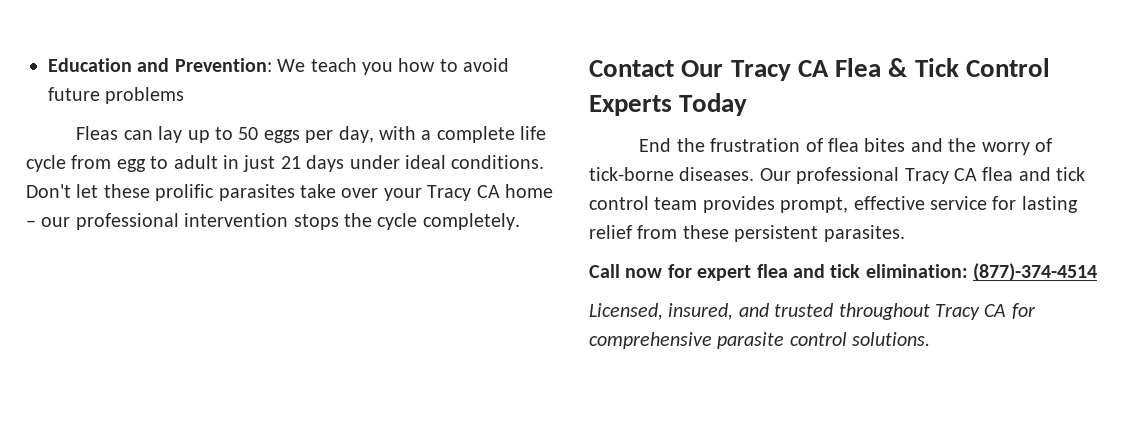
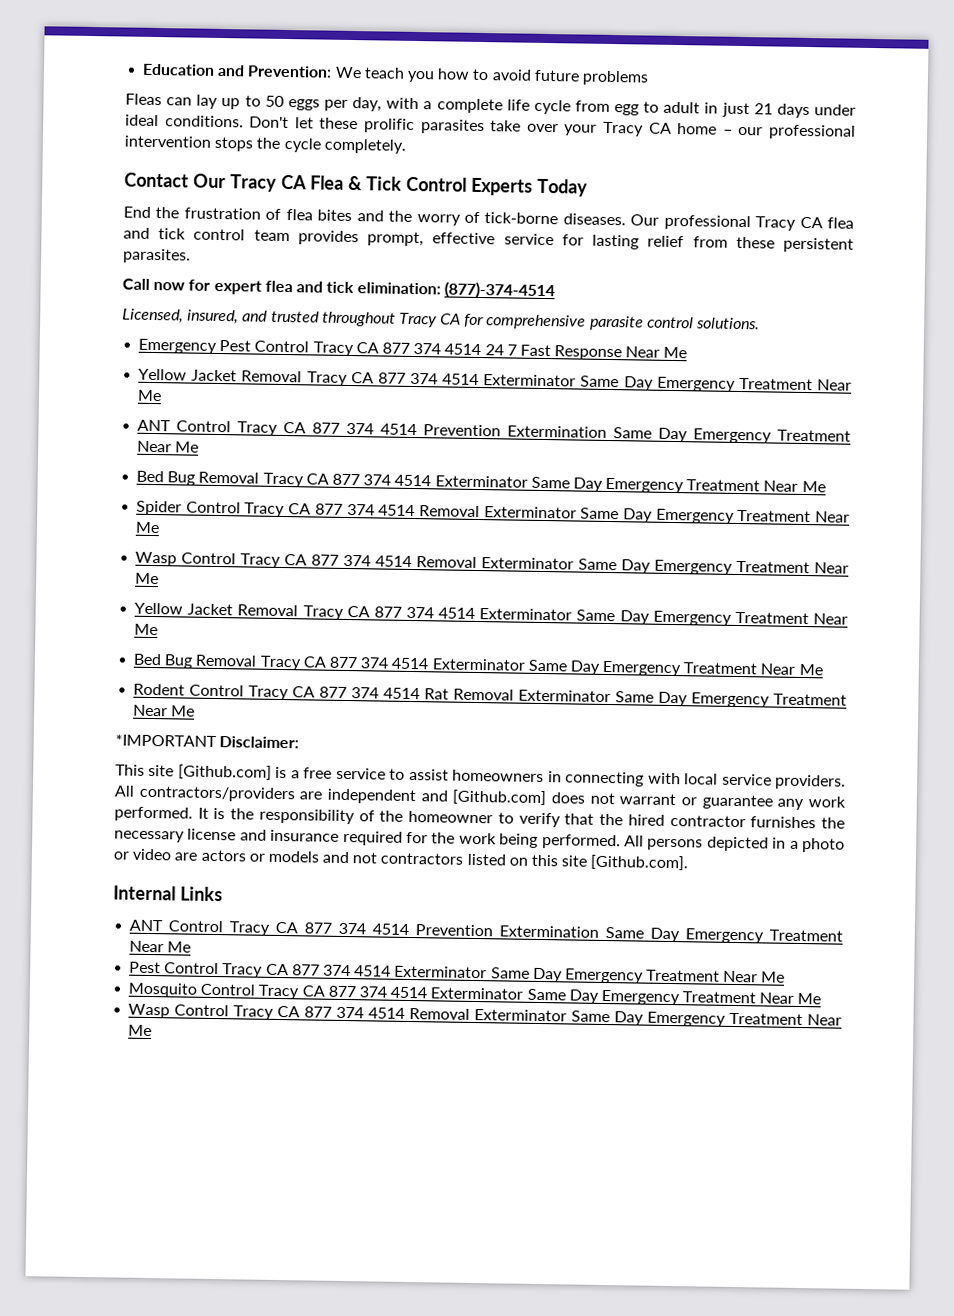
(931, 339) none -> [138,338,688,361] [138,368,852,392] [137,389,163,402] [137,419,851,444] [137,440,200,453] [136,470,826,494] [136,500,850,524] [135,521,161,534] [135,551,850,575] [135,572,160,585] [134,602,848,626] [134,623,159,636] [133,653,823,677] [133,683,848,708] [133,704,196,717] [115,734,300,749] [115,764,847,790] [114,785,846,811] [114,806,846,829] [114,828,845,853] [113,848,689,871] [113,885,223,902] [129,919,843,944] [129,940,192,953] [129,961,786,984] [128,982,822,1006] [128,1003,843,1027] [128,1024,153,1037] // Emergency Pest Control Tracy CA 877 374 4514 24 7 Fast Response Near Me // Yellow Jacket Removal Tracy CA 877 374 4514 Exterminator Same Day Emergency Treatment Near Me // ANT Control Tracy CA 877 374 4514 Prevention Extermination Same Day Emergency Treatment Near Me // Bed Bug Removal Tracy CA 877 374 4514 Exterminator Same Day Emergency Treatment Near Me // Spider Control Tracy CA 877 374 4514 Removal Exterminator Same Day Emergency Treatment Near Me // Wasp Control Tracy CA 877 374 4514 Removal Exterminator Same Day Emergency Treatment Near Me // Yellow Jacket Removal Tracy CA 877 374 4514 Exterminator Same Day Emergency Treatment Near Me // Bed Bug Removal Tracy CA 877 374 4514 Exterminator Same Day Emergency Treatment Near Me // Rodent Control Tracy CA 877 374 4514 Rat Removal Exterminator Same Day Emergency Treatment Near Me // *IMPORTANT Disclaimer: // This site [Github.com] is a free service to assist homeowners in connecting with local service providers. All contractors/providers are independent and [Github.com] does not warrant or guarantee any work performed. It is the responsibility of the homeowner to verify that the hired contractor furnishes the necessary license and insurance required for the work being performed. All persons depicted in a photo or video are actors or models and not contractors listed on this site [Github.com]. // Internal Links // ANT Control Tracy CA 877 374 4514 Prevention Extermination Same Day Emergency Treatment Near Me // Pest Control Tracy CA 877 374 4514 Exterminator Same Day Emergency Treatment Near Me // Mosquito Control Tracy CA 877 374 4514 Exterminator Same Day Emergency Treatment Near Me // Wasp Control Tracy CA 877 374 4514 Removal Exterminator Same Day Emergency Treatment Near Me

